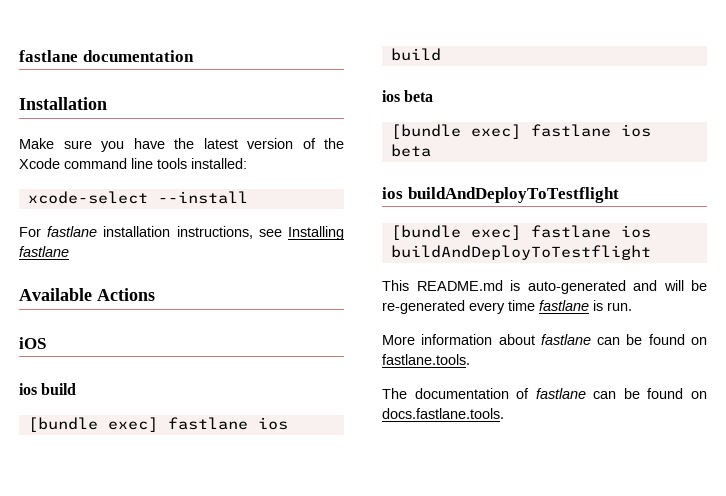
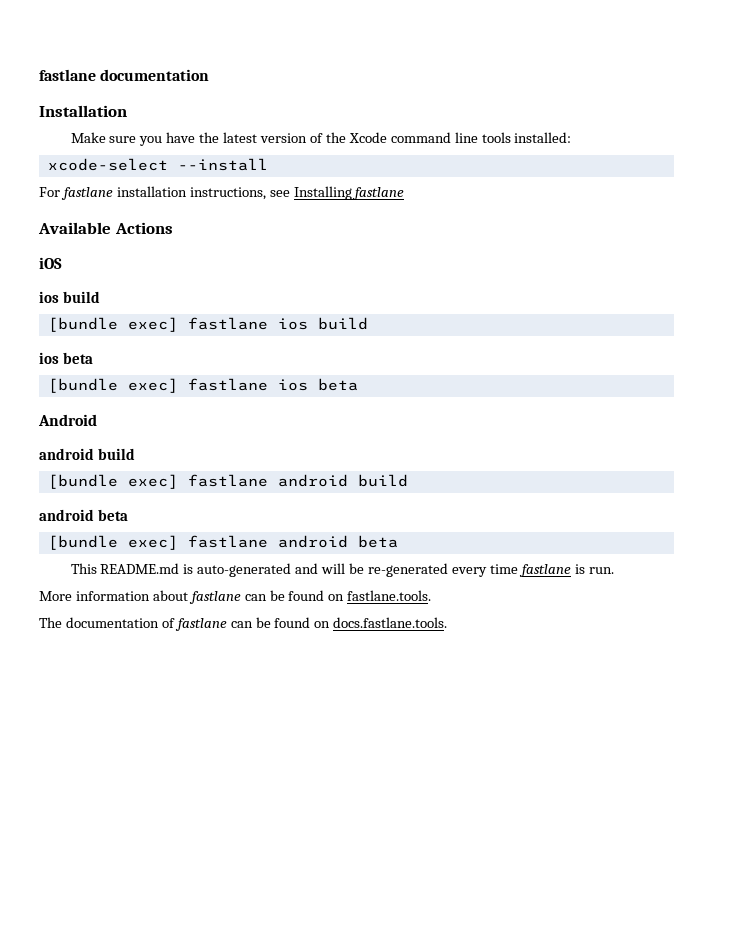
[382,187,619,203] [390,225,651,240] [390,245,651,260] ios buildAndDeployToTestflight // [bundle exec] fastlane ios buildAndDeployToTestflight -> [38,414,97,426] [39,448,136,460] [47,474,408,489] [39,509,129,521] [47,535,398,550] Android // android build // [bundle exec] fastlane android build // android beta // [bundle exec] fastlane android beta

